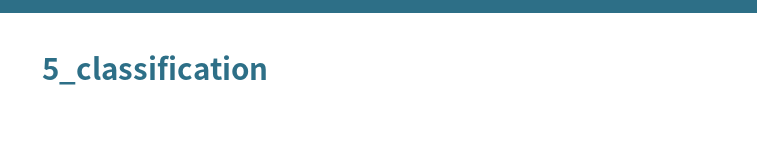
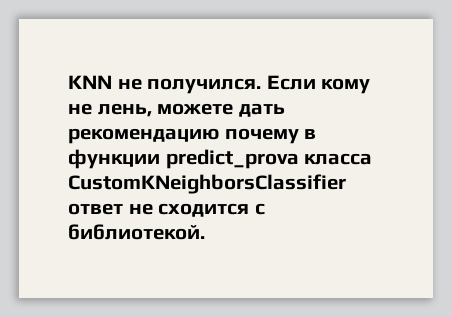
[42,55,268,85] 5_classification -> [68,75,371,94] [68,103,285,117] [68,128,317,144] [68,149,373,169] [68,174,346,194] [68,203,265,217] [68,224,205,240] KNN не получился. Если кому не лень, можете дать рекомендацию почему в функции predict_prova класса CustomKNeighborsClassifier ответ не сходится с библиотекой.

